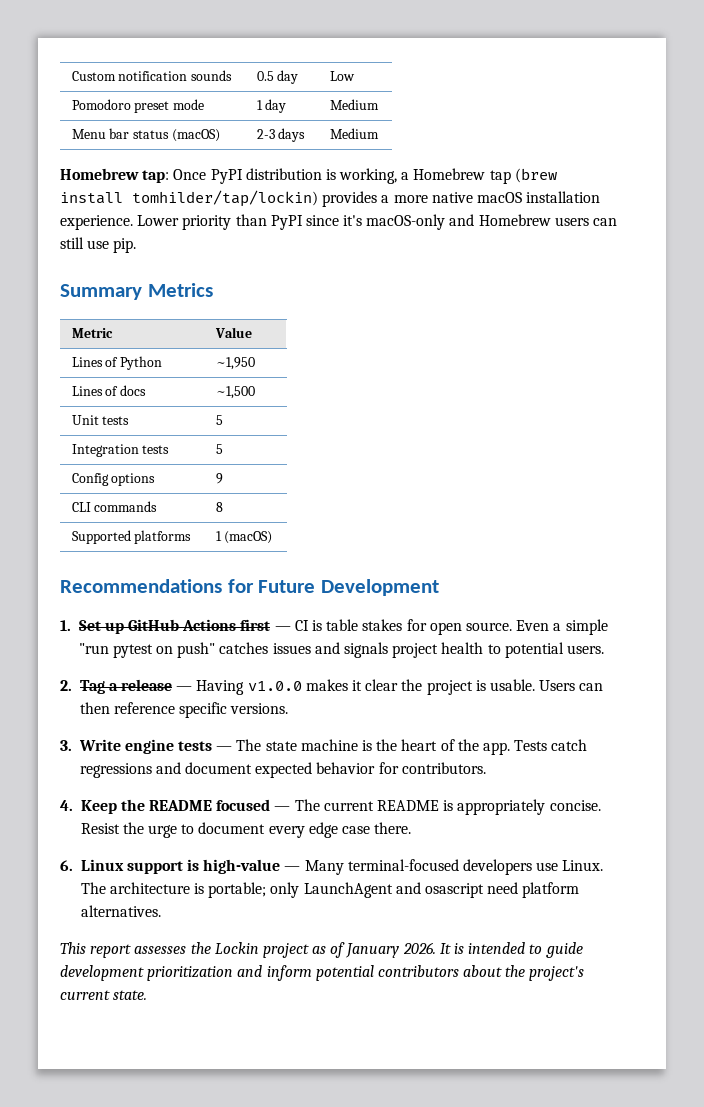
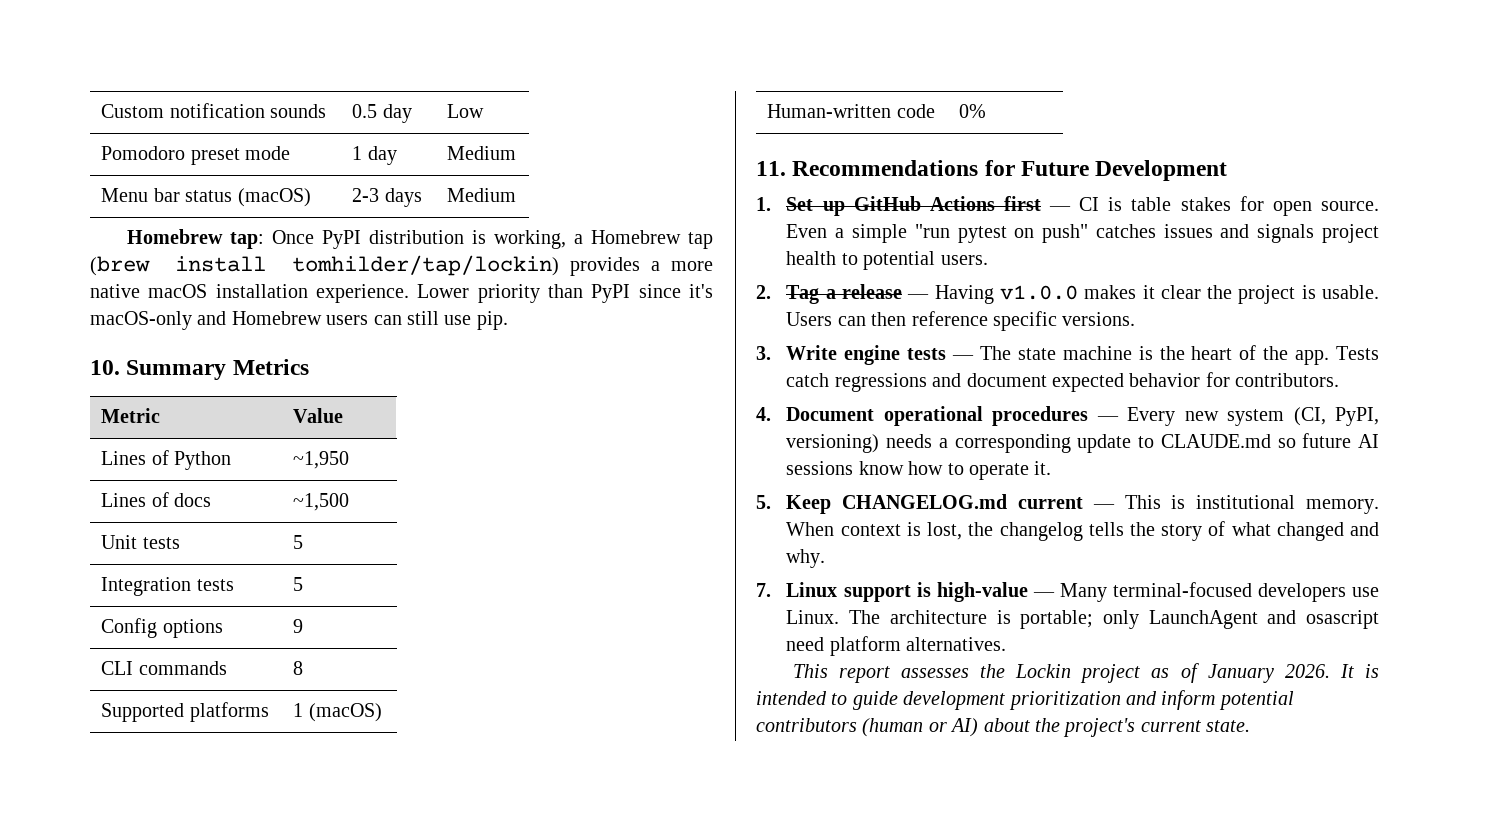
(137, 245) none -> [90,360,120,375] 10.
(273, 537) // -> [767,104,935,118] [959,104,987,118] [756,161,786,176] // Human-written code | 0% // 11.
[80,799,601,815] [80,822,412,838] [60,860,73,871] Keep the README focused — The current README is appropriately concise. Resist the urge to document every edge case there. // 6. -> [786,406,1379,426] [786,433,1379,453] [786,461,1052,480] [756,494,1379,514] [786,521,1380,541] [786,549,826,568] [756,583,771,597] Document operational procedures — Every new system (CI, PyPI, versioning) needs a corresponding update to CLAUDE.md so future AI sessions know how to operate it. // 5. Keep CHANGELOG.md current — This is institutional memory. When context is lost, the changelog tells the story of what changed and why. // 7.
(459, 971) none -> [862,718,979,737] (human or AI)

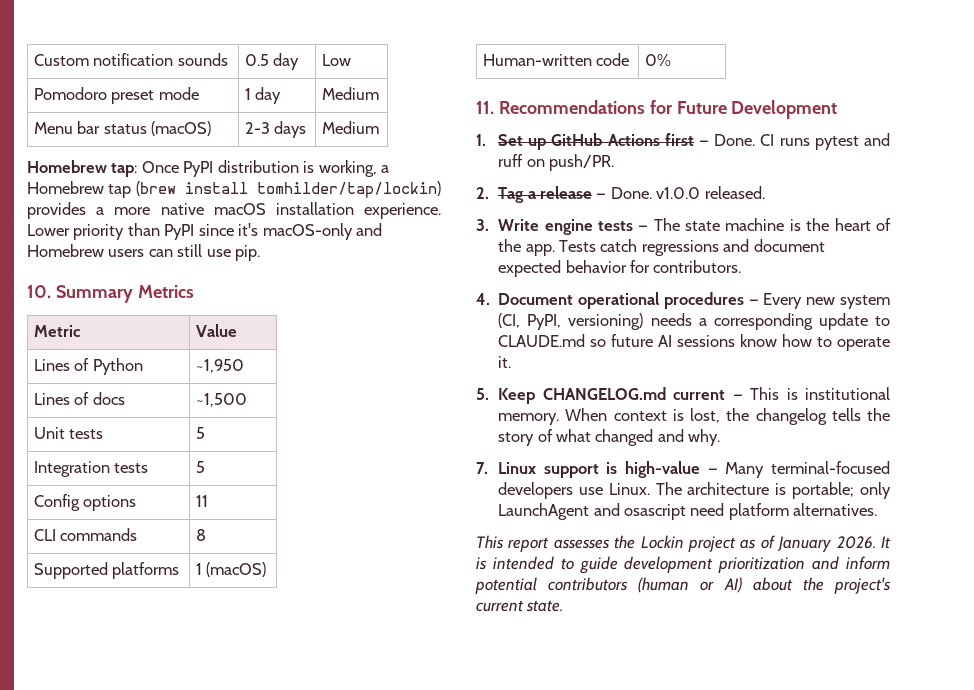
[293,619,304,633] 9 -> [195,495,208,507] 11
[1079,196,1379,216] [786,224,1379,243] [786,251,988,270] CI is table stakes for open source. Even a simple "run pytest on push" catches issues and signals project health to potential users. -> [714,133,890,150] [498,154,615,171] Done. CI runs pytest and ruff on push/PR.
[934,285,1379,304] [786,311,1136,331] Having v1.0.0 makes it clear the project is usable. Users can then reference specific versions. -> [610,186,765,199] Done. v1.0.0 released.

